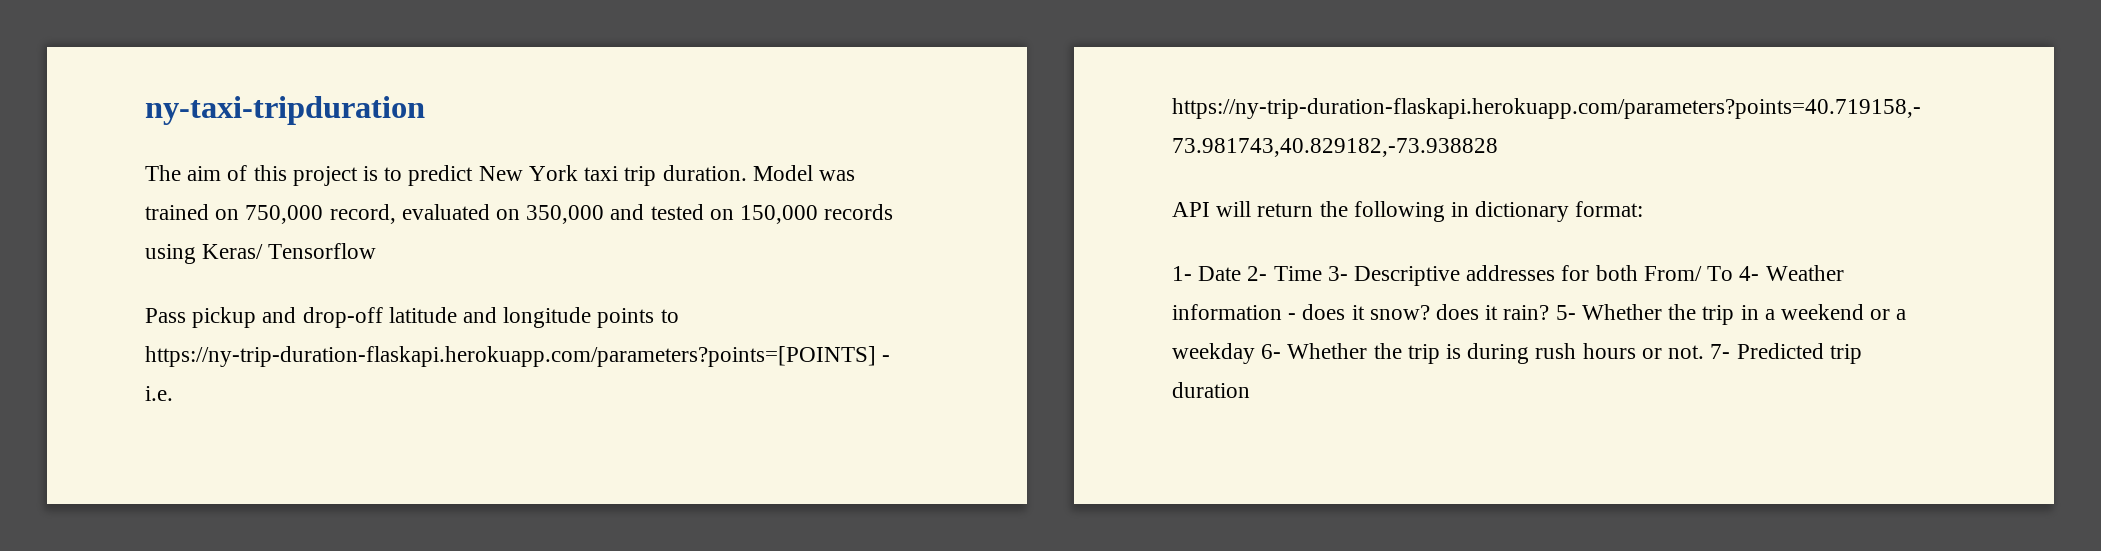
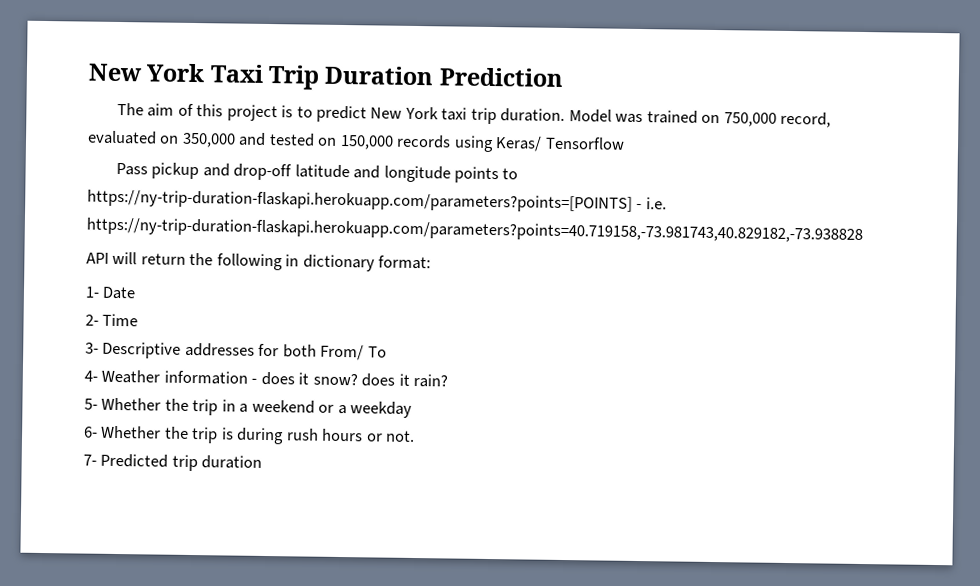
[145,96,425,125] ny-taxi-tripduration -> [88,63,564,90] New York Taxi Trip Duration Prediction
(1242, 273) none -> (137, 293) //
(1322, 273) none -> (139, 320) //
(1734, 273) none -> (387, 352) //
(1550, 312) none -> (449, 380) //
(1255, 353) none -> (413, 409) //
(1705, 352) none -> (416, 436) //

